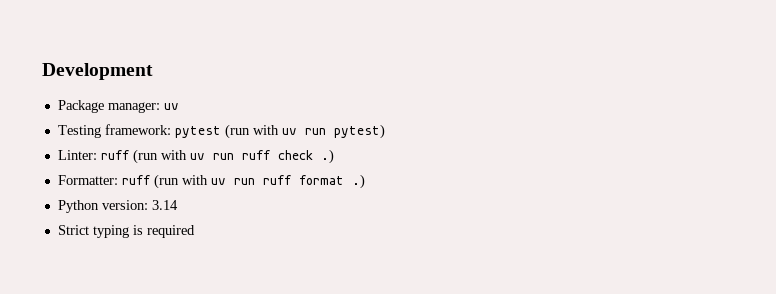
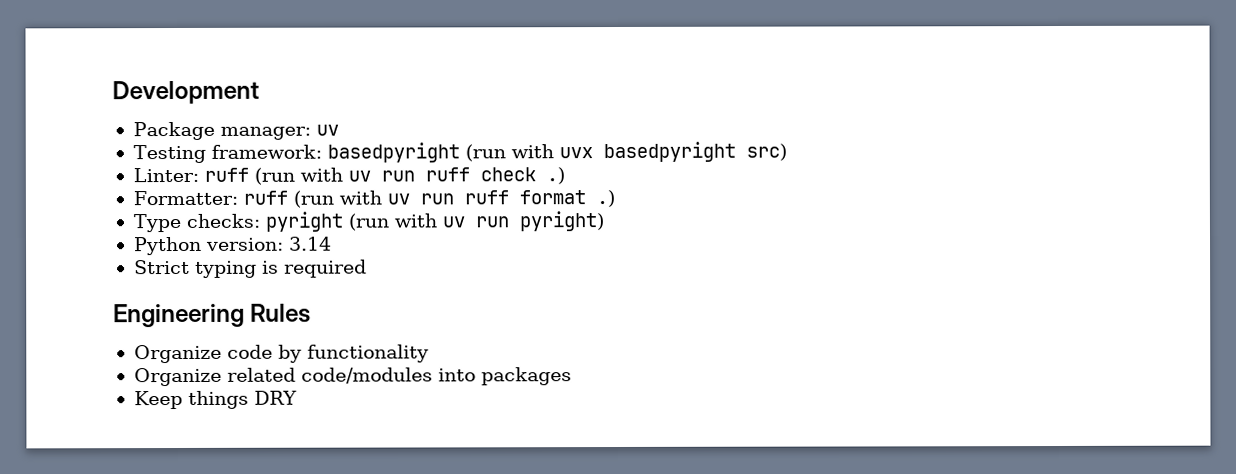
[174,124,385,139] pytest (run with uv run pytest) -> [326,141,787,163] basedpyright (run with uvx basedpyright src)
(365, 181) none -> [132,211,604,233] // Type checks: pyright (run with uv run pyright)
(195, 231) none -> [113,303,312,328] [133,344,429,364] [133,367,572,387] [133,390,297,410] // Engineering Rules // Organize code by functionality // Organize related code/modules into packages // Keep things DRY

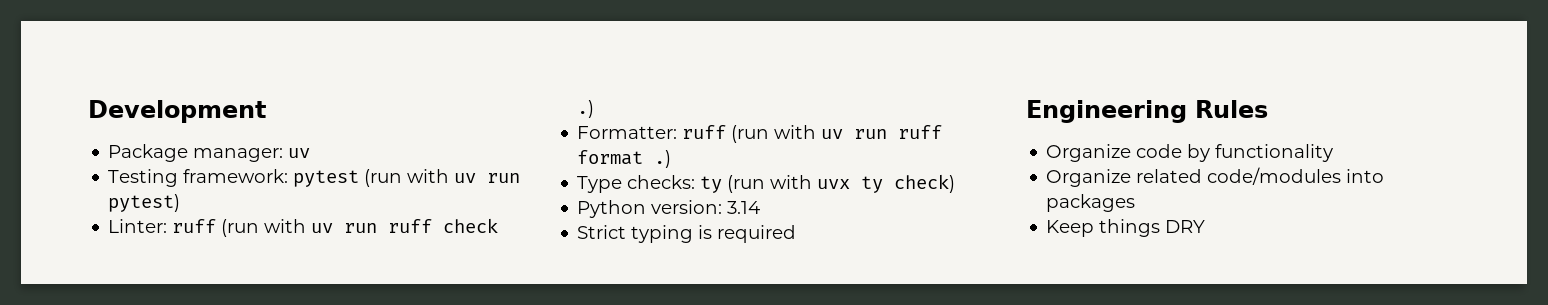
[326,141,787,163] basedpyright (run with uvx basedpyright src) -> [293,169,521,187] [108,194,181,212] pytest (run with uv run pytest)
[264,211,604,232] pyright (run with uv run pyright) -> [700,174,956,193] ty (run with uvx ty check)

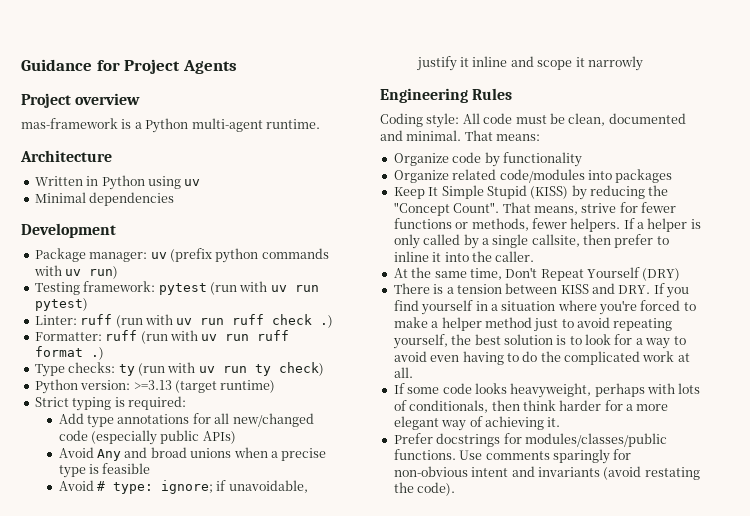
[88,100,266,123] [108,144,311,162] Development // Package manager: uv -> [21,59,237,74] [21,93,141,108] [21,118,320,133] [20,150,112,162] [34,175,201,190] [34,192,175,206] [21,223,116,238] [34,248,329,263] [33,265,119,279] Guidance for Project Agents // Project overview // mas-framework is a Python multi-agent runtime. // Architecture // Written in Python using uv // Minimal dependencies // Development // Package manager: uv (prefix python commands with uv run)
[817,179,851,189] uvx -> [198,366,247,373] uv run
[727,201,761,214] 3.14 -> [133,380,276,393] >=3.13 (target runtime)
[717,225,797,243] [1026,100,1268,123] required // Engineering Rules -> [127,396,186,410] [58,413,314,428] [58,430,236,445] [58,447,327,461] [58,463,151,478] [58,480,308,494] [416,56,643,71] [380,88,513,103] [380,113,686,128] [380,130,541,141] required: // Add type annotations for all new/changed code (especially public APIs) // Avoid Any and broad unions when a precise type is feasible // Avoid # type: ignore; if unavoidable, justify it inline and scope it narrowly // Engineering Rules // Coding style: All code must be clean, documented and minimal. That means:
[1099,219,1206,237] things DRY -> [428,185,669,200] [393,202,676,216] [393,218,701,232] [393,234,669,249] [393,251,535,262] [393,267,681,281] [393,283,690,298] [393,300,696,315] [393,317,673,332] [392,334,686,349] [393,351,690,365] [393,367,413,378] [393,383,701,398] [393,400,669,413] [393,416,561,431] [393,433,667,447] [393,449,632,464] [393,466,700,480] [393,482,456,496] It Simple Stupid (KISS) by reducing the "Concept Count". That means, strive for fewer functions or methods, fewer helpers. If a helper is only called by a single callsite, then prefer to inline it into the caller. // At the same time, Don't Repeat Yourself (DRY) // There is a tension between KISS and DRY. If you find yourself in a situation where you're forced to make a helper method just to avoid repeating yourself, the best solution is to look for a way to avoid even having to do the complicated work at all. // If some code looks heavyweight, perhaps with lots of conditionals, then think harder for a more elegant way of achieving it. // Prefer docstrings for modules/classes/public functions. Use comments sparingly for non-obvious intent and invariants (avoid restating the code).

